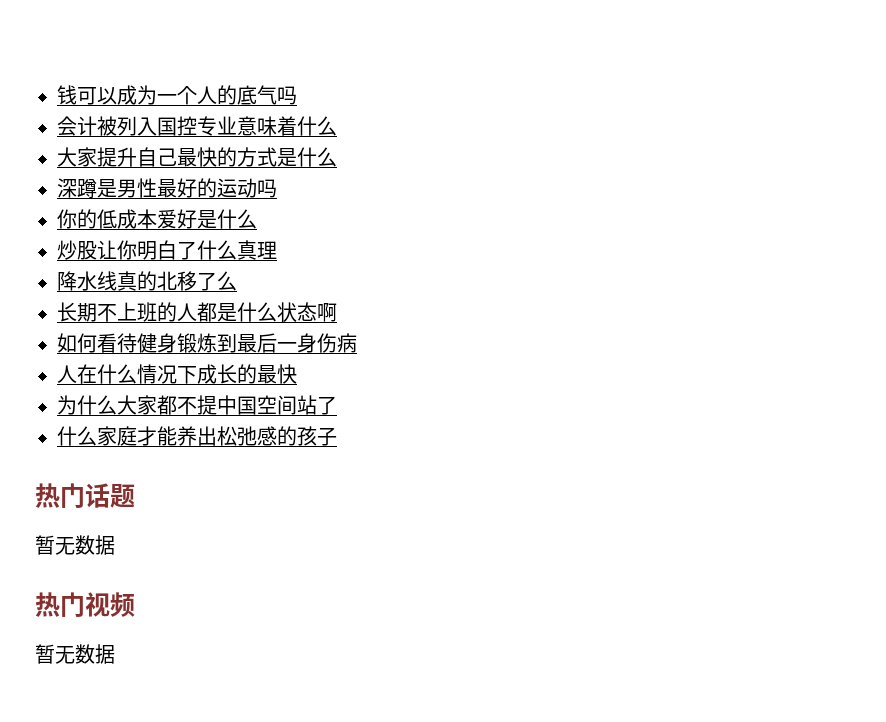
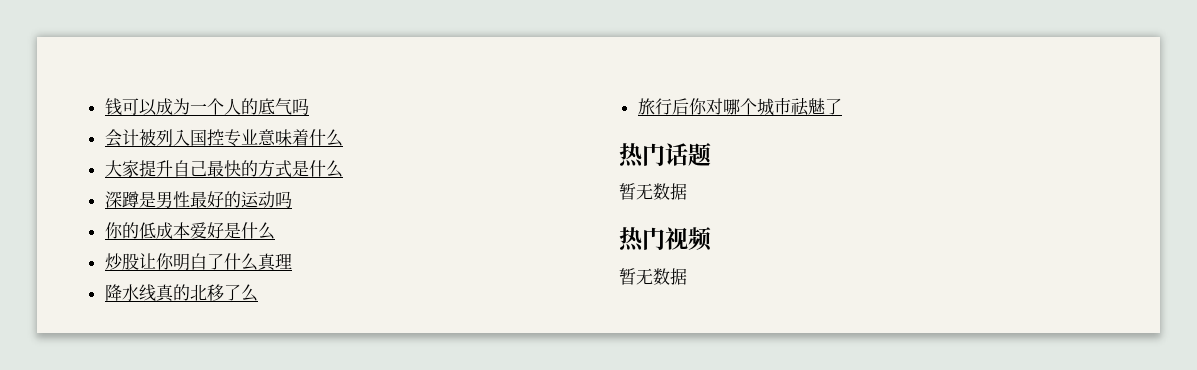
[57,302,337,322] [57,333,357,353] [57,364,297,384] [57,395,337,415] [57,426,337,446] 长期不上班的人都是什么状态啊 // 如何看待健身锻炼到最后一身伤病 // 人在什么情况下成长的最快 // 为什么大家都不提中国空间站了 // 什么家庭才能养出松弛感的孩子 -> [637,97,842,116] 旅行后你对哪个城市祛魅了

